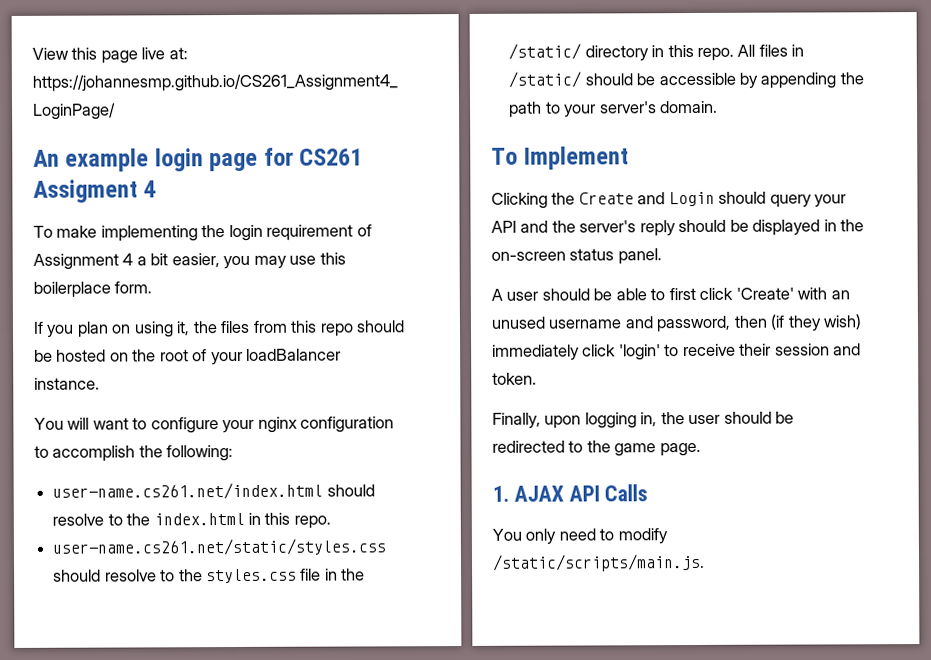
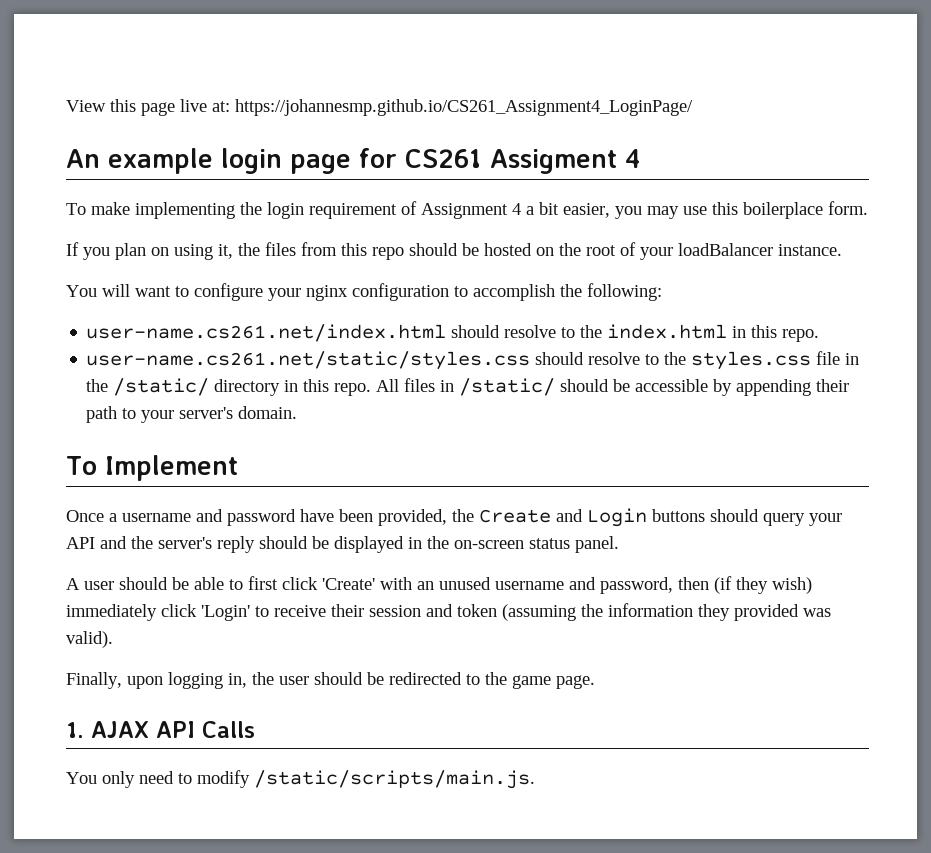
[839,72,864,85] the -> [816,379,850,392] their
[491,192,548,209] Clicking -> [66,509,447,526] Once a username and password have been provided,
(715, 199) none -> [652,509,705,522] buttons
[618,344,661,361] 'login' -> [201,605,250,621] 'Login'
[492,372,537,385] token. -> [457,603,831,621] [66,631,113,648] token (assuming the information they provided was valid).

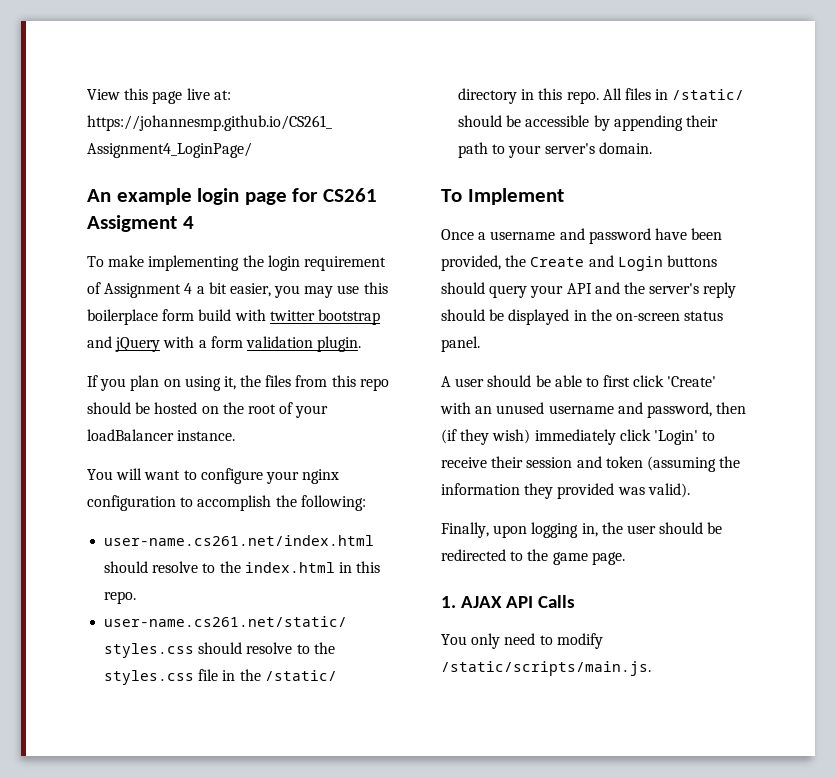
[828,201,868,215] form. -> [162,309,380,325] [87,336,362,352] form build with twitter bootstrap and jQuery with a form validation plugin.

